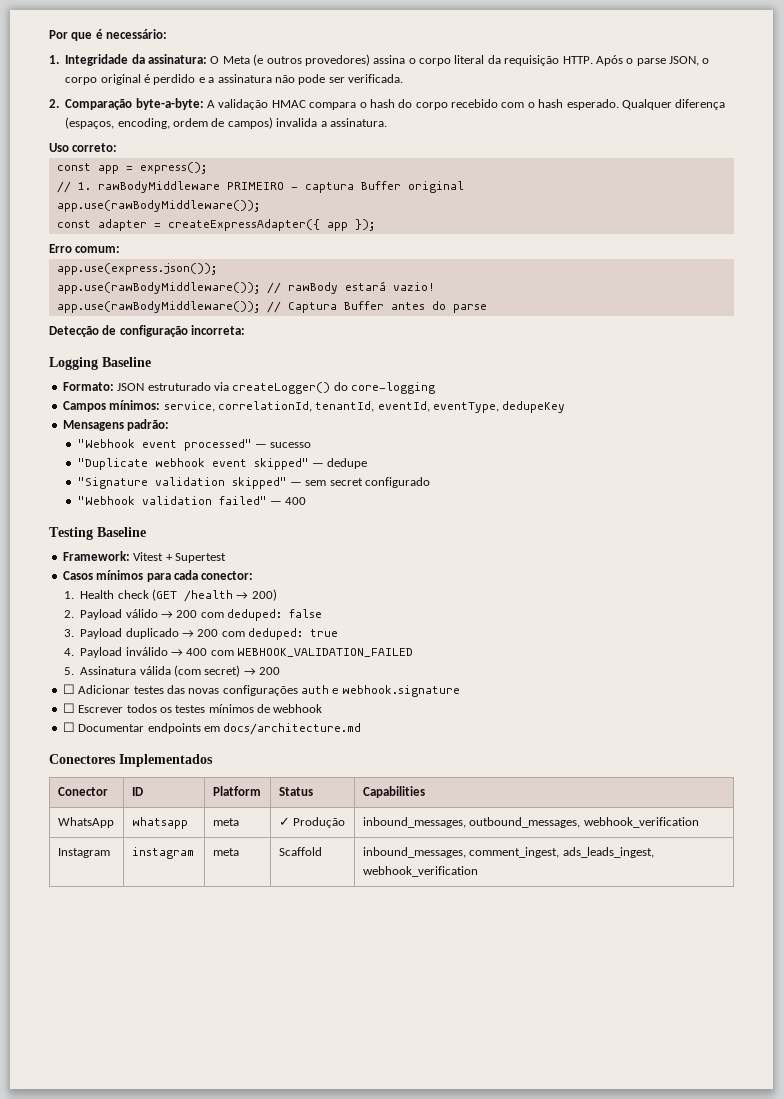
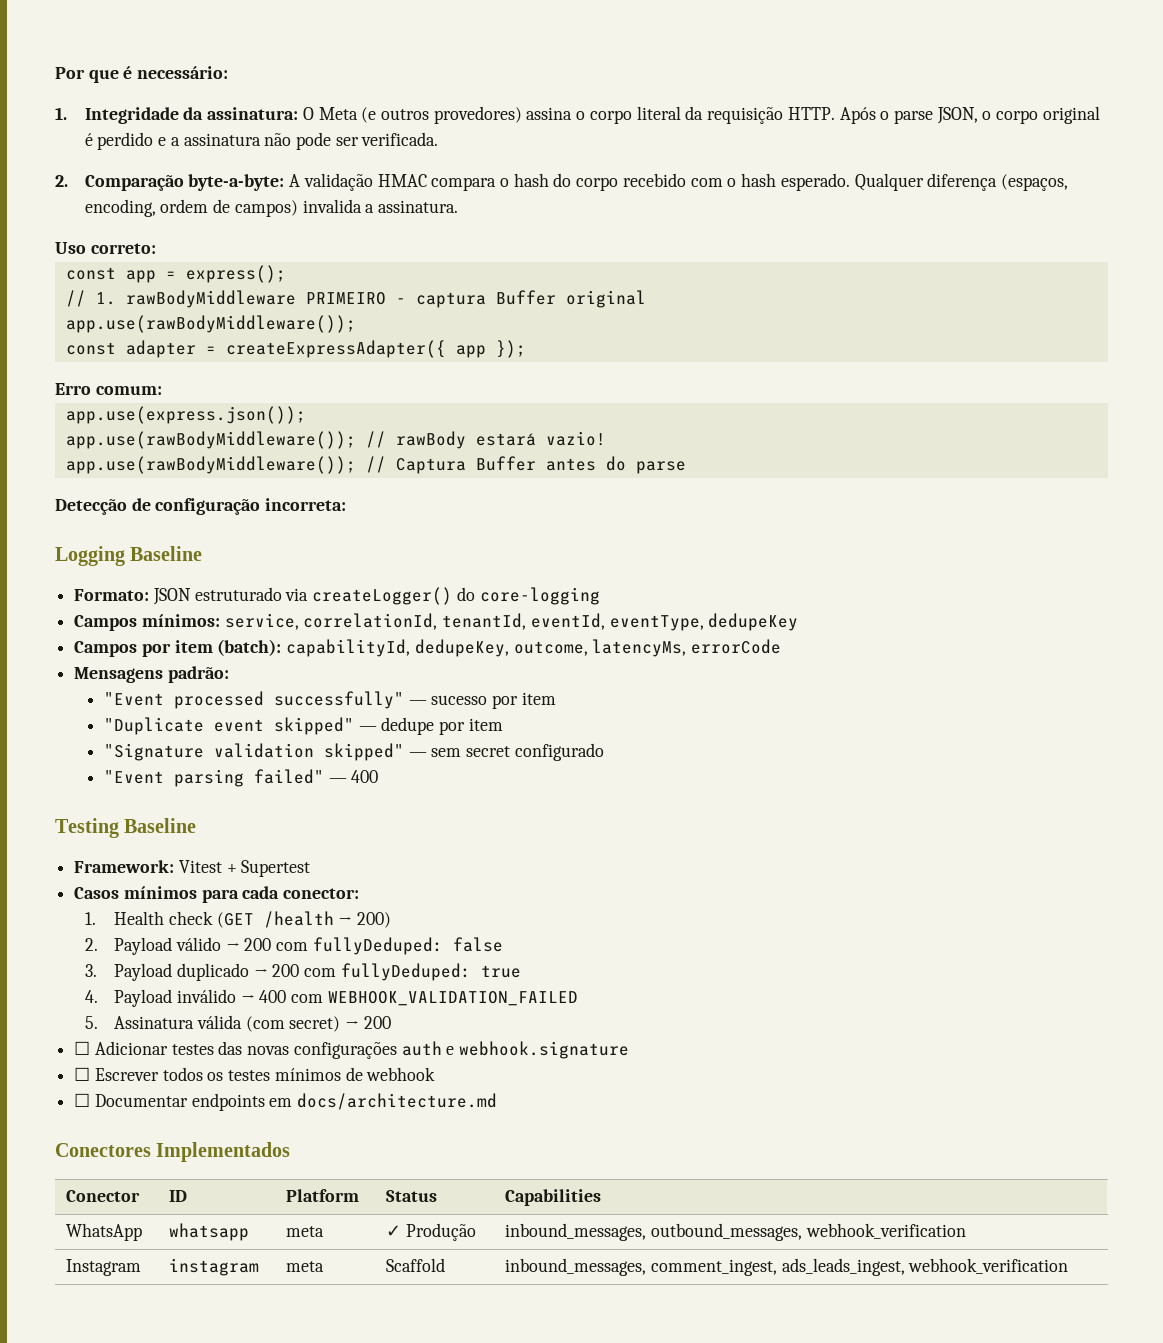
(566, 407) none -> [74,639,782,657] // Campos por item (batch): capabilityId, dedupeKey, outcome, latencyMs, errorCode
[77,439,252,451] "Webhook event processed" -> [103,691,404,709] "Event processed successfully"
(312, 445) none -> [492,692,556,709] por item
[154,458,205,467] webhook -> (204, 726) none
(368, 463) none -> [439,718,503,735] por item
[77,496,212,505] "Webhook validation -> [103,769,244,787] "Event parsing
[227,609,283,621] deduped: -> [312,937,443,955] fullyDeduped:
[248,628,304,640] deduped: -> [340,963,471,981] fullyDeduped:

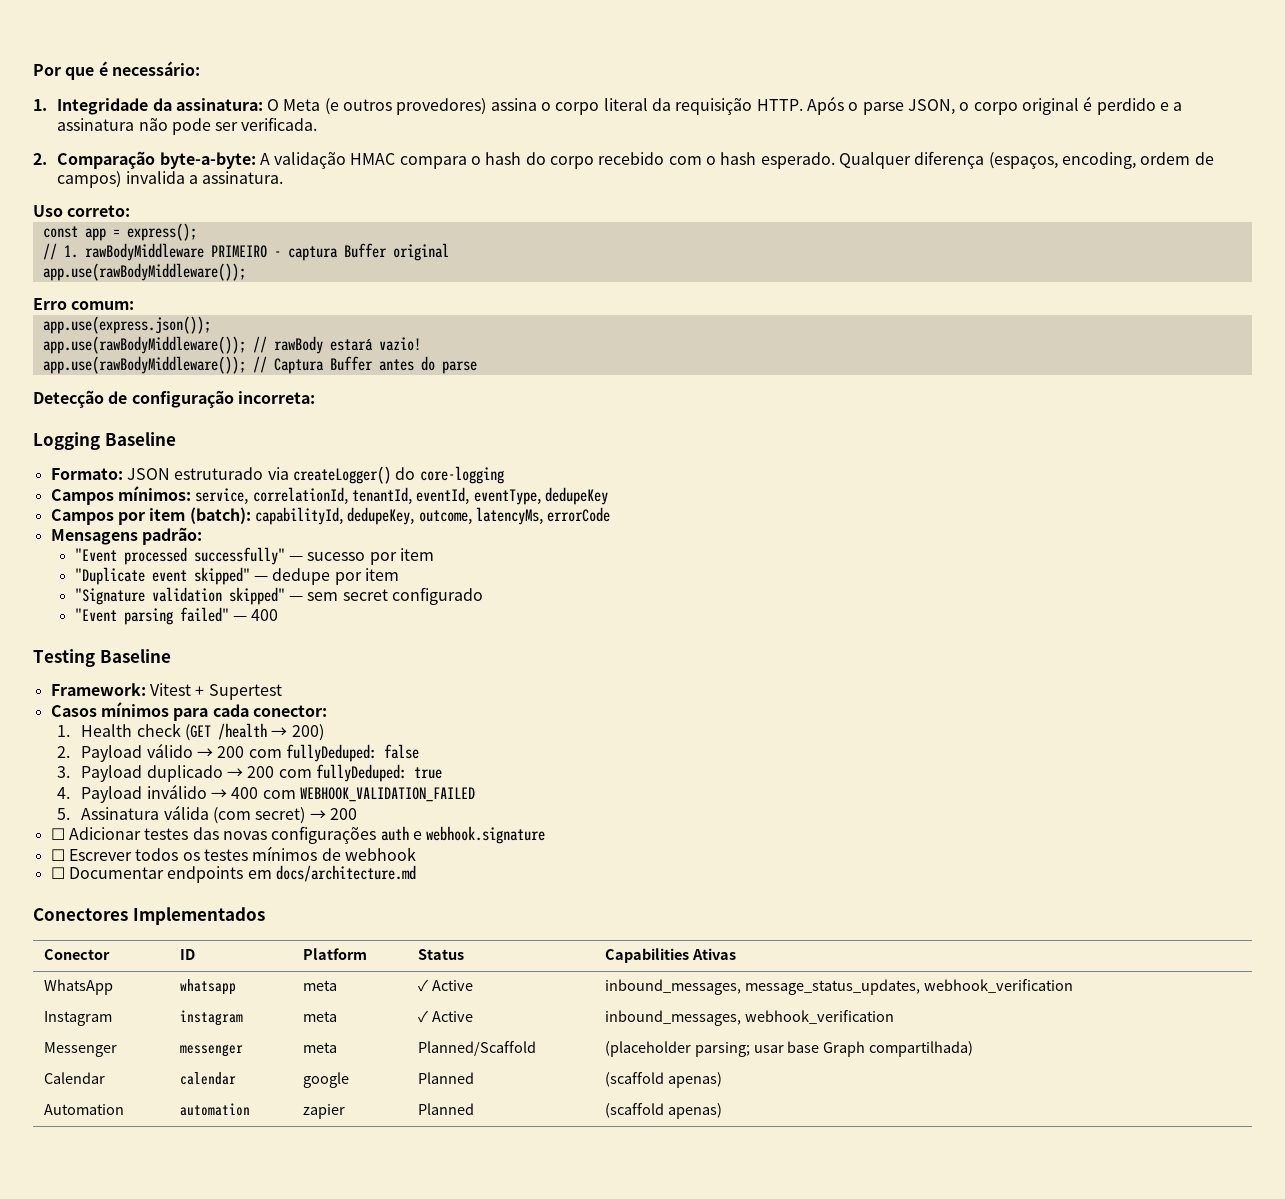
[65,340,526,358] // const adapter = createExpressAdapter({ app }); -> (246, 272) none
(602, 1197) none -> [691,948,736,960] Ativas
[405,1223,476,1241] [505,1223,802,1241] Produção | inbound_messages, outbound_messages, -> [431,980,473,991] [604,979,920,995] Active | inbound_messages, message_status_updates,
[386,1258,446,1272] [505,1258,1069,1276] Scaffold | inbound_messages, comment_ingest, ads_leads_ingest, webhook_verification -> [417,1010,473,1023] [604,1010,894,1026] [43,1042,117,1057] [179,1044,243,1057] [302,1042,337,1053] [417,1041,536,1056] [604,1041,974,1057] [43,1072,105,1084] [179,1072,236,1085] [302,1072,349,1088] [417,1072,474,1084] [604,1072,722,1088] [43,1104,124,1115] [179,1103,250,1116] [302,1104,345,1119] [417,1103,474,1115] [604,1103,722,1119] ✓ Active | inbound_messages, webhook_verification // Messenger | messenger | meta | Planned/Scaffold | (placeholder parsing; usar base Graph compartilhada) // Calendar | calendar | google | Planned | (scaffold apenas) // Automation | automation | zapier | Planned | (scaffold apenas)

